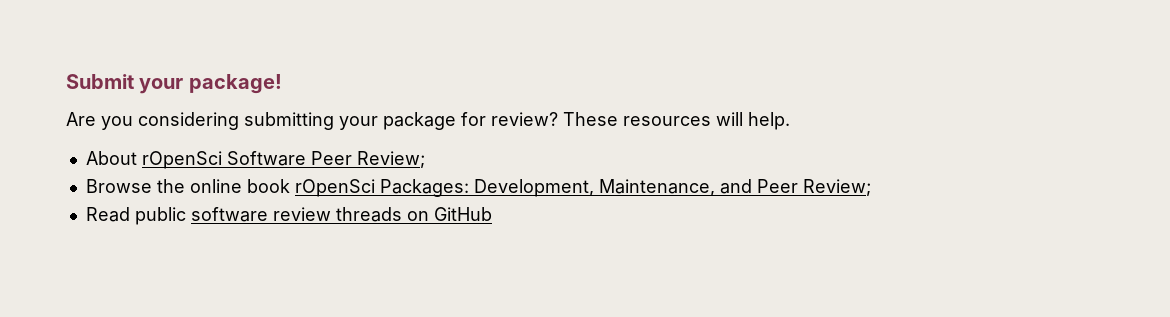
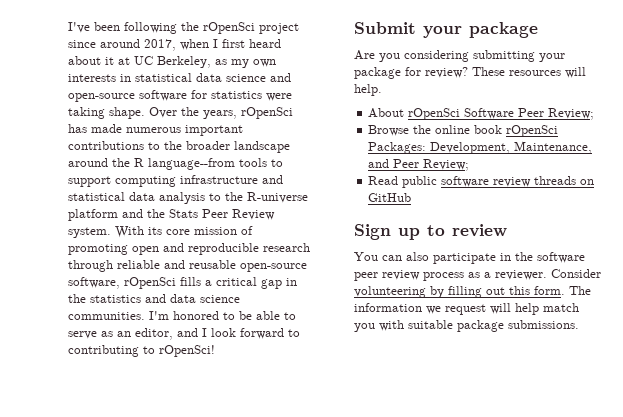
(66, 81) none -> [68,22,299,34] [68,39,281,51] [68,56,276,68] [68,73,291,82] [68,90,292,102] [68,107,293,119] [68,124,243,136] [68,141,290,153] [68,158,283,170] [68,175,283,187] [68,192,308,204] [68,209,275,221] [68,226,253,238] [68,243,310,255] [68,260,307,272] [68,277,297,289] [68,294,240,303] [68,311,296,320] [68,328,300,340] [68,345,215,357] I've been following the rOpenSci project since around 2017, when I first heard about it at UC Berkeley, as my own interests in statistical data science and open-source software for statistics were taking shape. Over the years, rOpenSci has made numerous important contributions to the broader landscape around the R language--from tools to support computing infrastructure and statistical data analysis to the R-universe platform and the Stats Peer Review system. With its core mission of promoting open and reproducible research through reliable and reusable open-source software, rOpenSci fills a critical gap in the statistics and data science communities. I'm honored to be able to serve as an editor, and I look forward to contributing to rOpenSci! //
[188,74,282,94] package! -> [469,22,538,38] package
(492, 214) none -> [354,224,507,240] [354,252,585,264] [354,269,601,281] [354,286,591,298] [354,303,579,315] [354,320,579,332] // Sign up to review // You can also participate in the software peer review process as a reviewer. Consider volunteering by filling out this form. The information we request will help match you with suitable package submissions.

